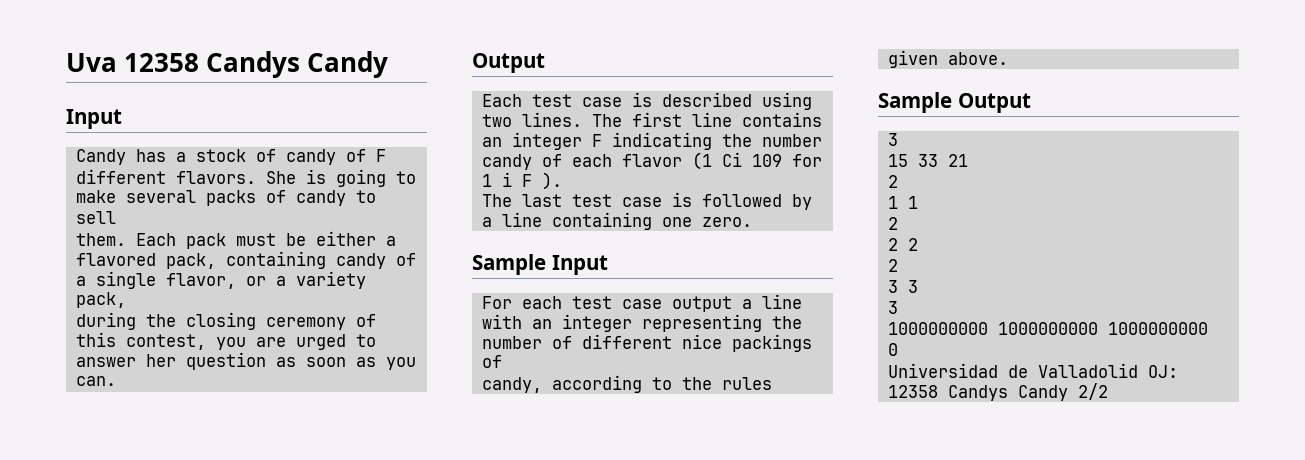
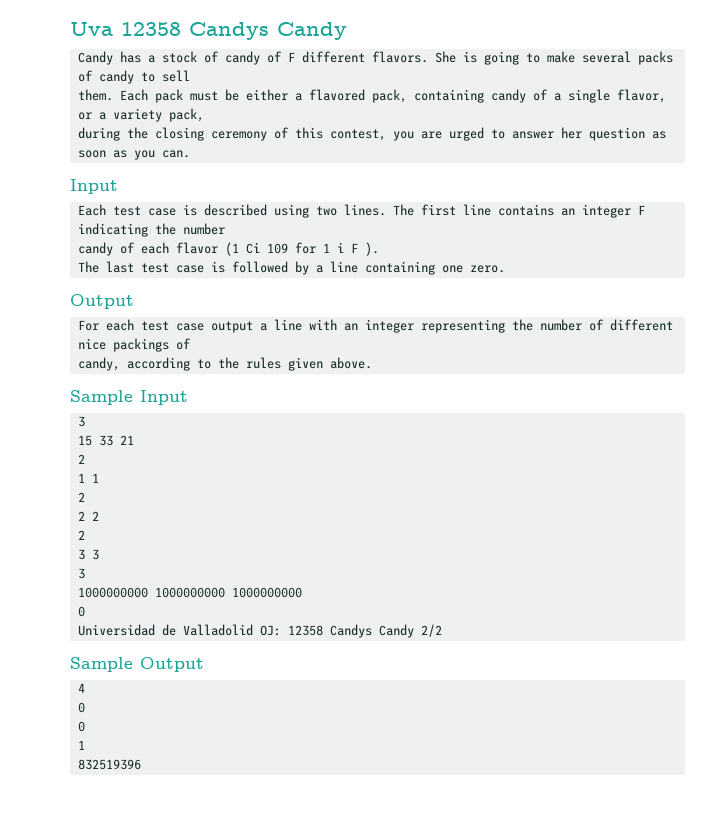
[66,109,122,129] // Input -> (347, 31) none
[472,53,545,73] Output -> [70,179,118,194] Input
[472,254,608,275] Sample Input -> [70,294,134,309] Output
[957,93,1031,113] Output -> [140,390,188,405] Input
(1108, 391) none -> [70,657,204,672] [77,683,85,693] [77,702,85,713] [77,721,85,732] [77,740,85,750] [77,759,141,770] // Sample Output // 4 // 0 // 0 // 1 // 832519396

